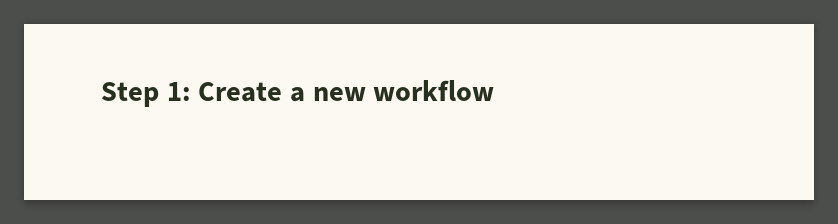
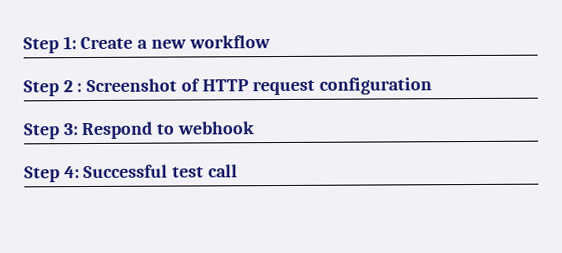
(495, 90) none -> [23,77,433,97] [23,121,255,140] [24,164,238,183] // Step 2 : Screenshot of HTTP request configuration // Step 3: Respond to webhook // Step 4: Successful test call

